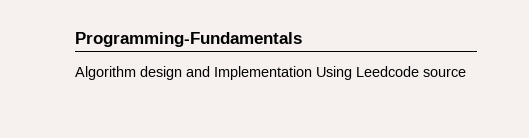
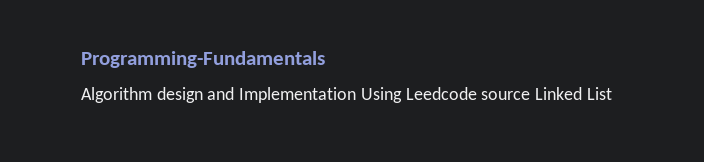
(466, 72) none -> [535,87,612,100] Linked List

